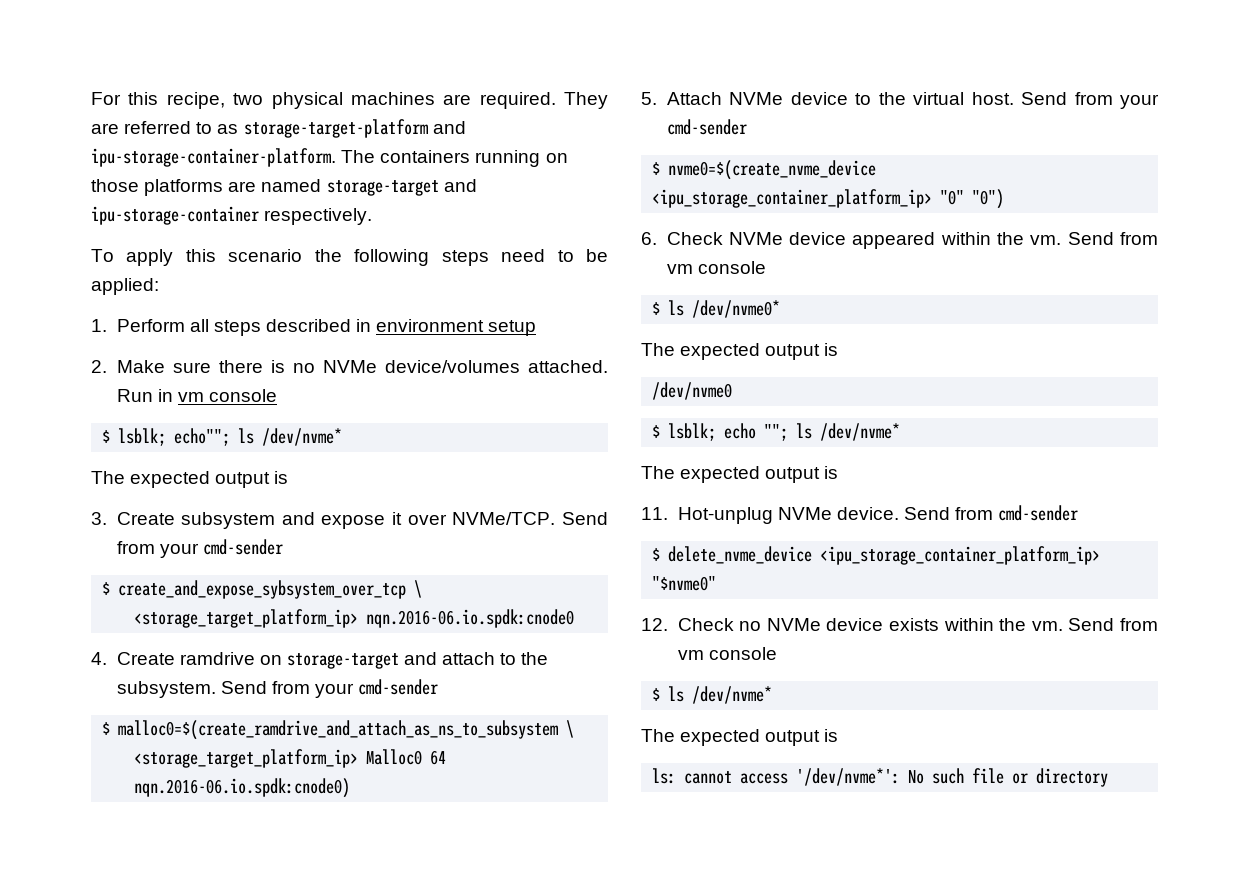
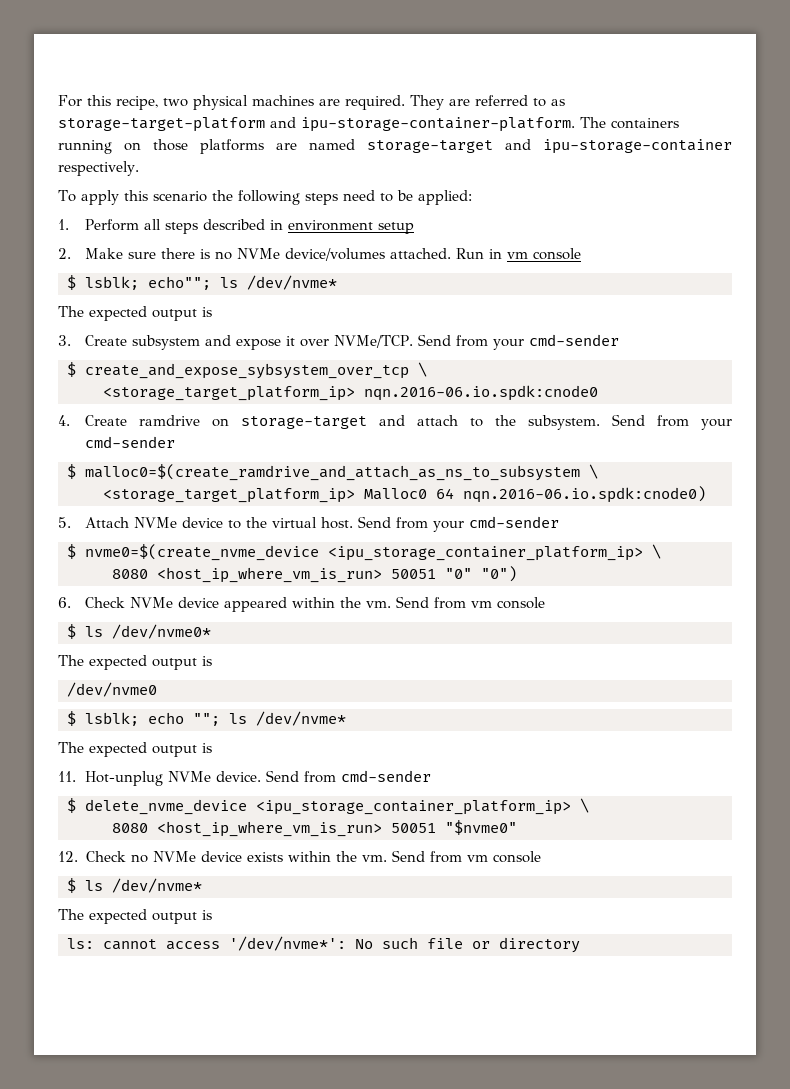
(933, 198) none -> [652,544,661,559] [112,567,436,583] \ // 8080 <host_ip_where_vm_is_run> 50051
(1101, 555) none -> [580,798,589,813] [112,821,436,837] \ // 8080 <host_ip_where_vm_is_run> 50051

